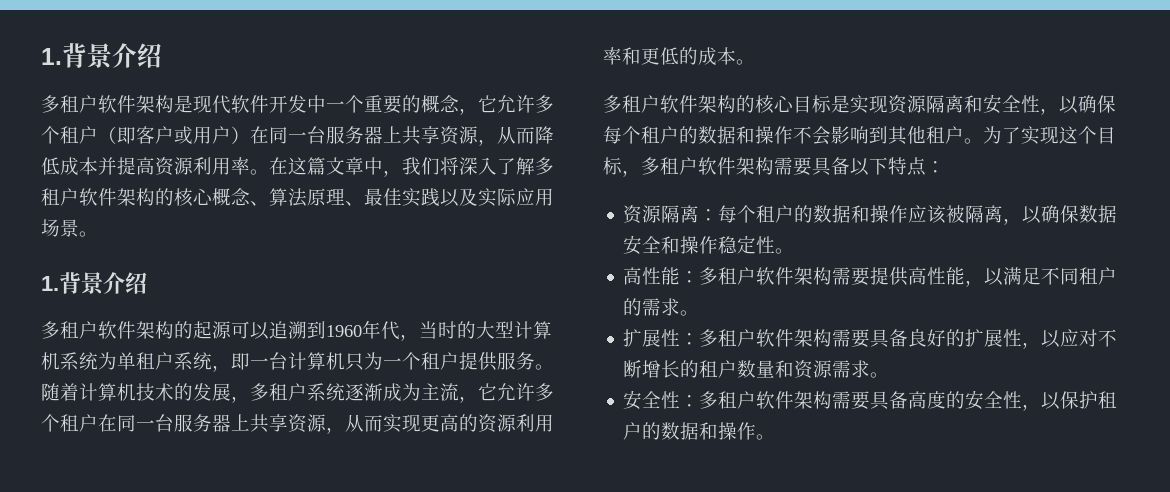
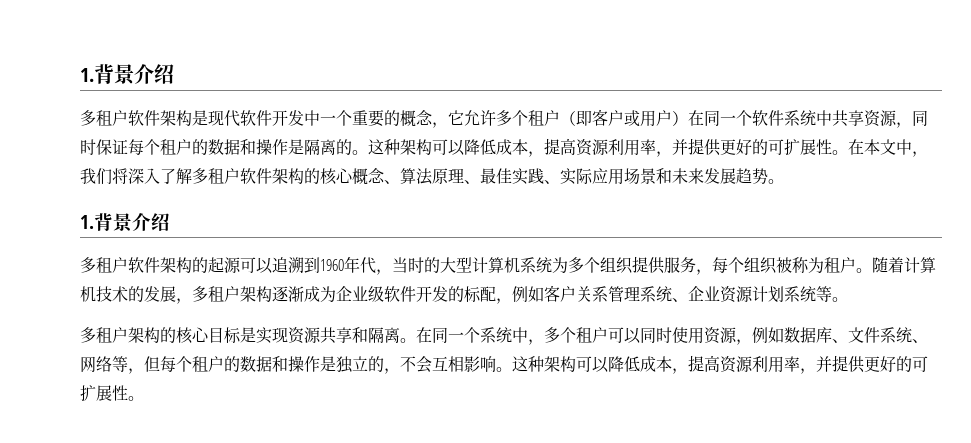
[307,126,554,146] [41,157,364,176] 台服务器上共享资源，从而降低成本并提高资源利用率。在这篇文章 -> [736,110,928,128] [80,138,896,157] 个软件系统中共享资源，同时保证每个租户的数据和操作是隔离的。这种架构可以降低成本，提高资源利用率，并提供更好的可扩展性。在本文
[440,188,478,207] 以及 -> [544,180,560,184] 、
(79, 228) none -> [656,168,768,184] 和未来发展趋势
[117,352,535,372] 单租户系统，即一台计算机只为一个租户提供服务 -> [568,256,856,275] 多个组织提供服务，每个组织被称为租户
[307,383,345,401] 系统 -> [240,286,272,302] 架构
[421,383,554,403] [41,414,554,434] [603,47,736,66] 主流，它允许多个租户在同一台服务器上共享资源，从而实现更高的资源利用率和更低的成本 -> [336,285,832,304] 企业级软件开发的标配，例如客户关系管理系统、企业资源计划系统等
[660,95,698,113] 软件 -> (128, 335) none
[926,94,1116,115] [603,126,1116,145] [603,157,945,177] [623,205,1118,225] [623,235,795,255] [623,267,1118,287] [623,298,700,316] [623,328,1118,349] [623,360,890,379] [623,390,1118,411] [623,422,757,440] 隔离和安全性，以确保每个租户的数据和操作不会影响到其他租户。为了实现这个目标，多租户软件架构需要具备以下特点： // 资源隔离：每个租户的数据和操作应该被隔离，以确保数据安全和操作稳定性。 // 高性能：多租户软件架构需要提供高性能，以满足不同租户的需求。 // 扩展性：多租户软件架构需要具备良好的扩展性，以应对不断增长的租户数量和资源需求。 // 安全性：多租户软件架构需要具备高度的安全性，以保护租户的数据和操作 -> [320,327,928,345] [80,355,928,374] [80,385,128,401] 共享和隔离。在同一个系统中，多个租户可以同时使用资源，例如数据库、文件系统、网络等，但每个租户的数据和操作是独立的，不会互相影响。这种架构可以降低成本，提高资源利用率，并提供更好的可扩展性

